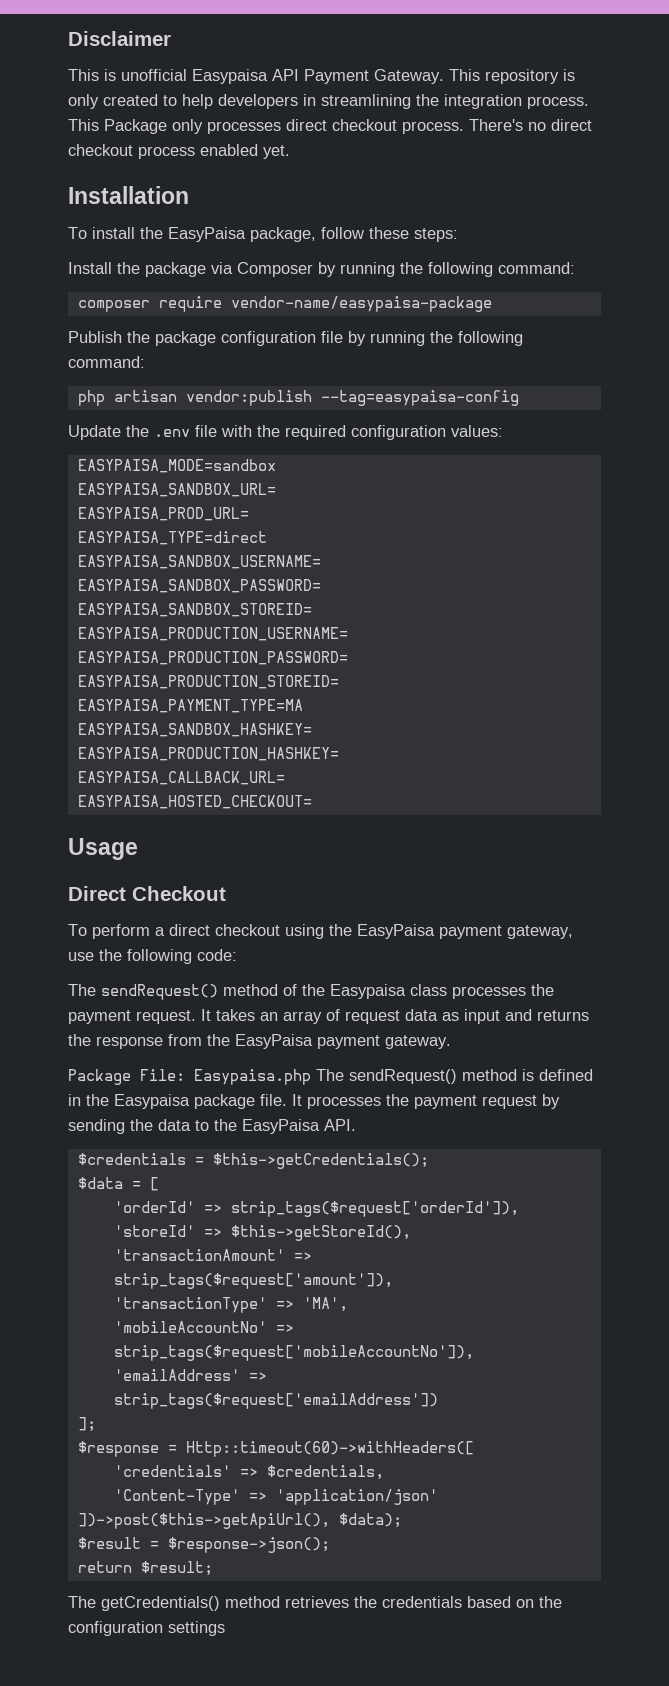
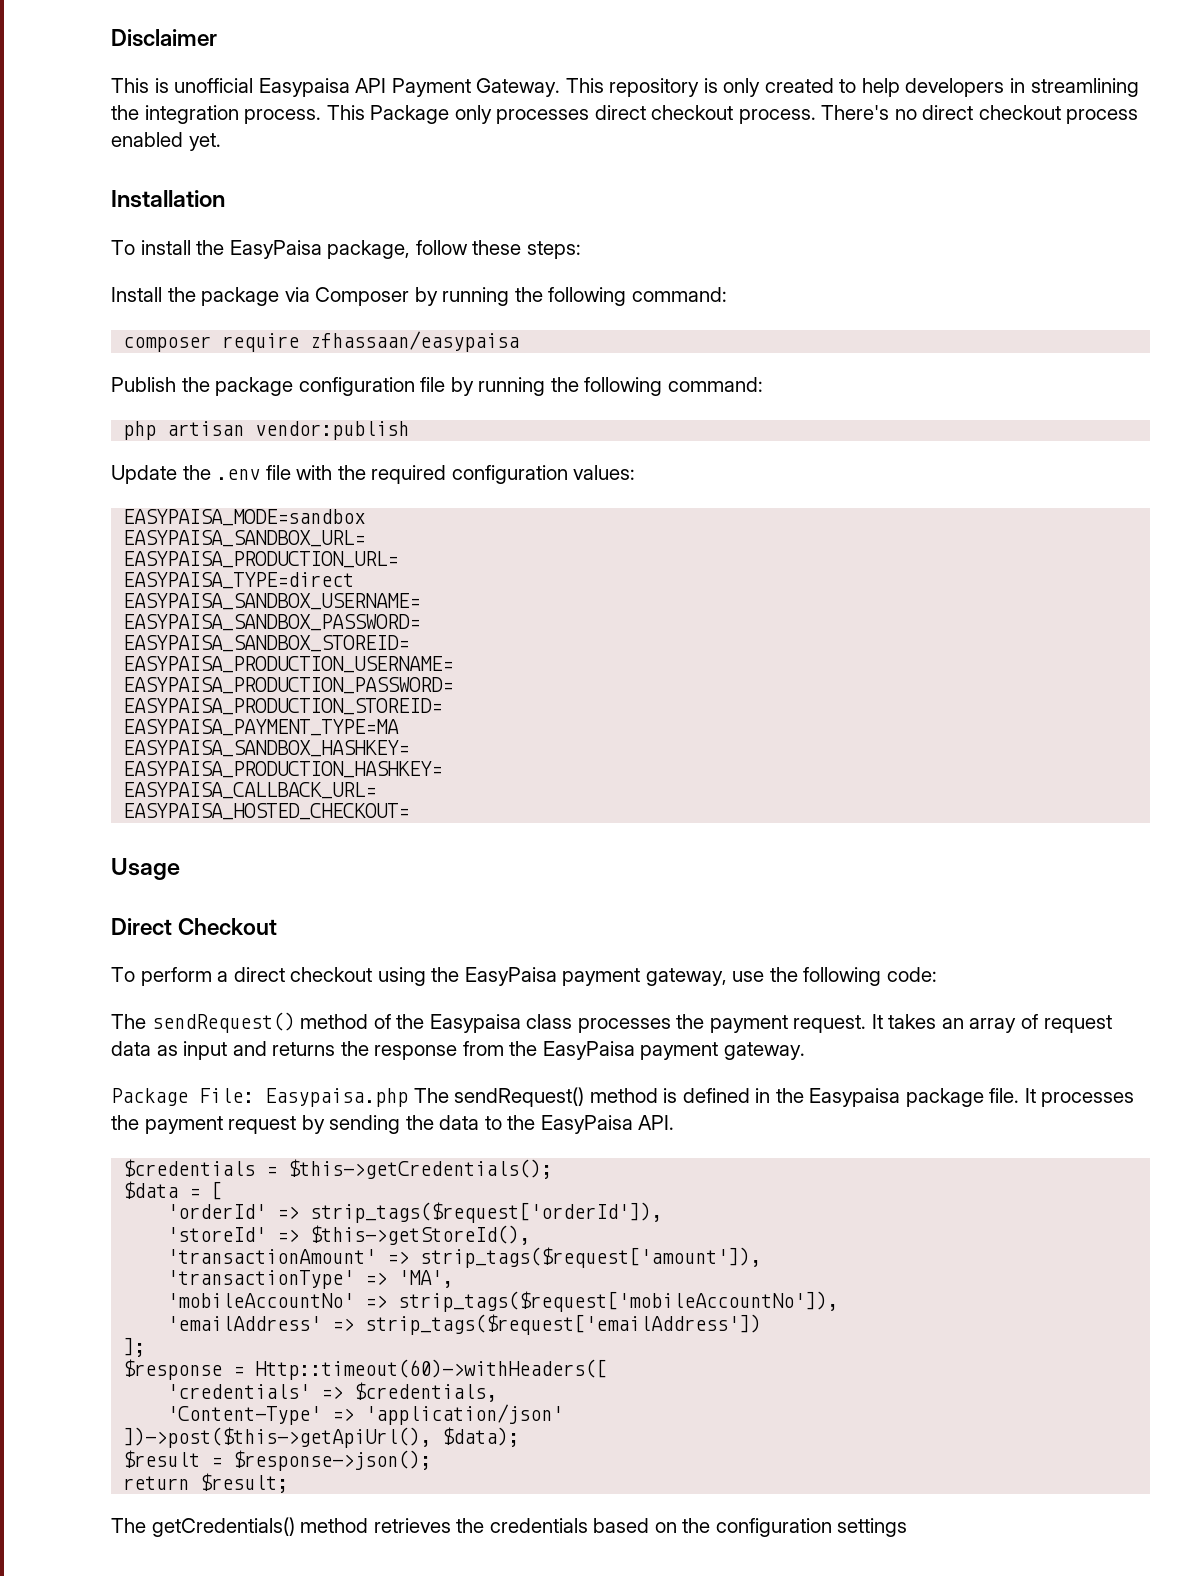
[230,296,492,312] vendor-name/easypaisa-package -> [310,331,520,352] zfhassaan/easypaisa
[320,390,519,406] --tag=easypaisa-config -> (410, 430) none
[77,507,249,521] EASYPAISA_PROD_URL= -> [123,551,399,568] EASYPAISA_PRODUCTION_URL=

